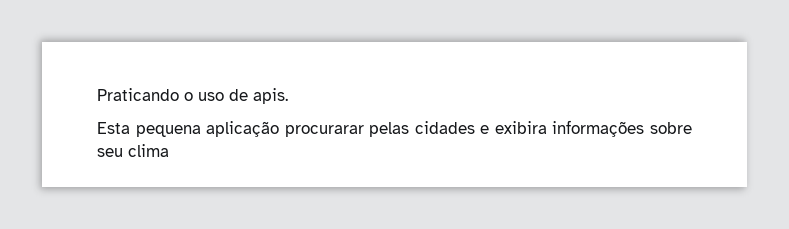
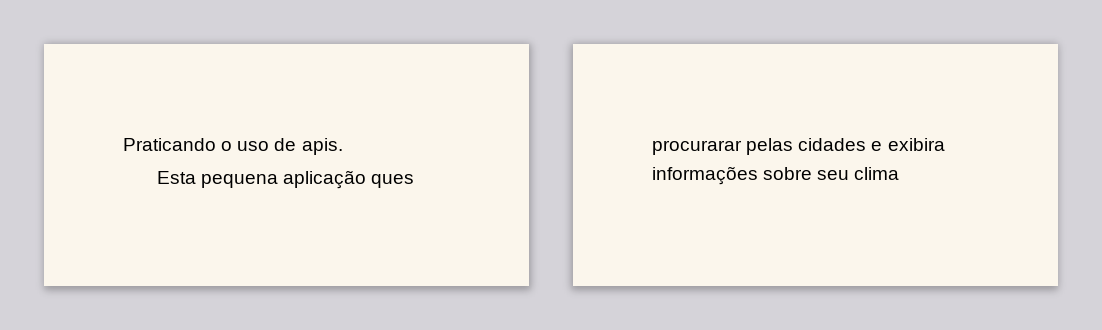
(280, 129) none -> [371,174,415,188] ques

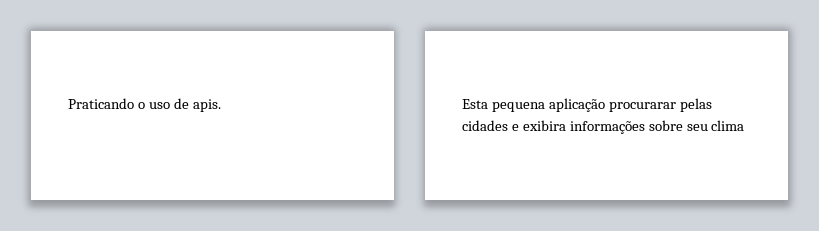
[371,174,415,188] ques -> (605, 105) none

